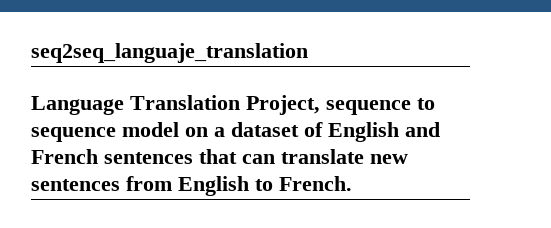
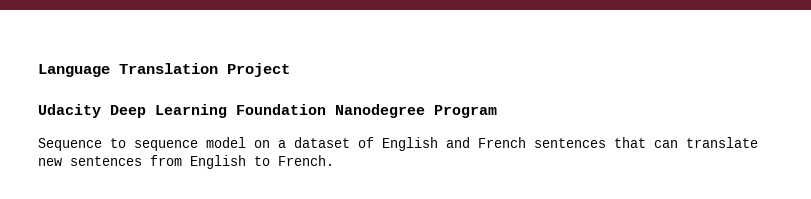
[31,43,308,63] seq2seq_languaje_translation // -> (38, 70) none
[246,95,411,115] Project, sequence -> [227,63,290,77] [38,104,497,118] [38,138,102,151] Project // Udacity Deep Learning Foundation Nanodegree Program // Sequence

